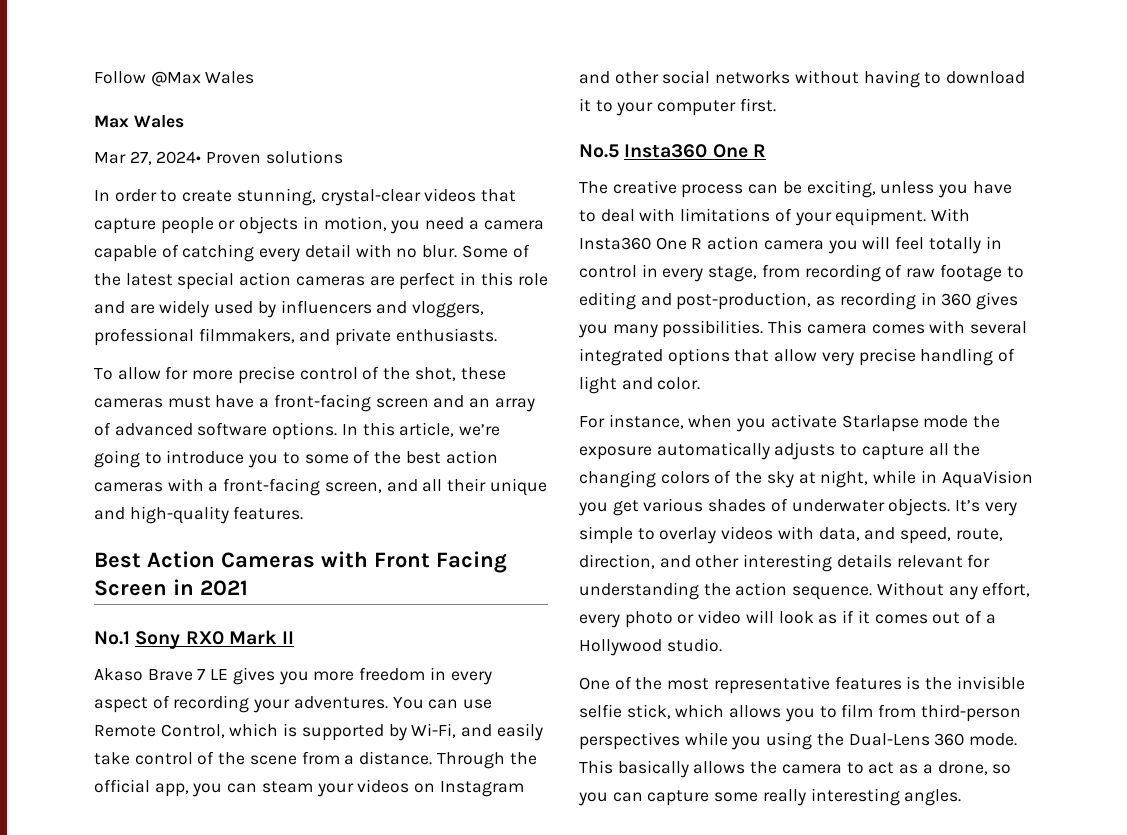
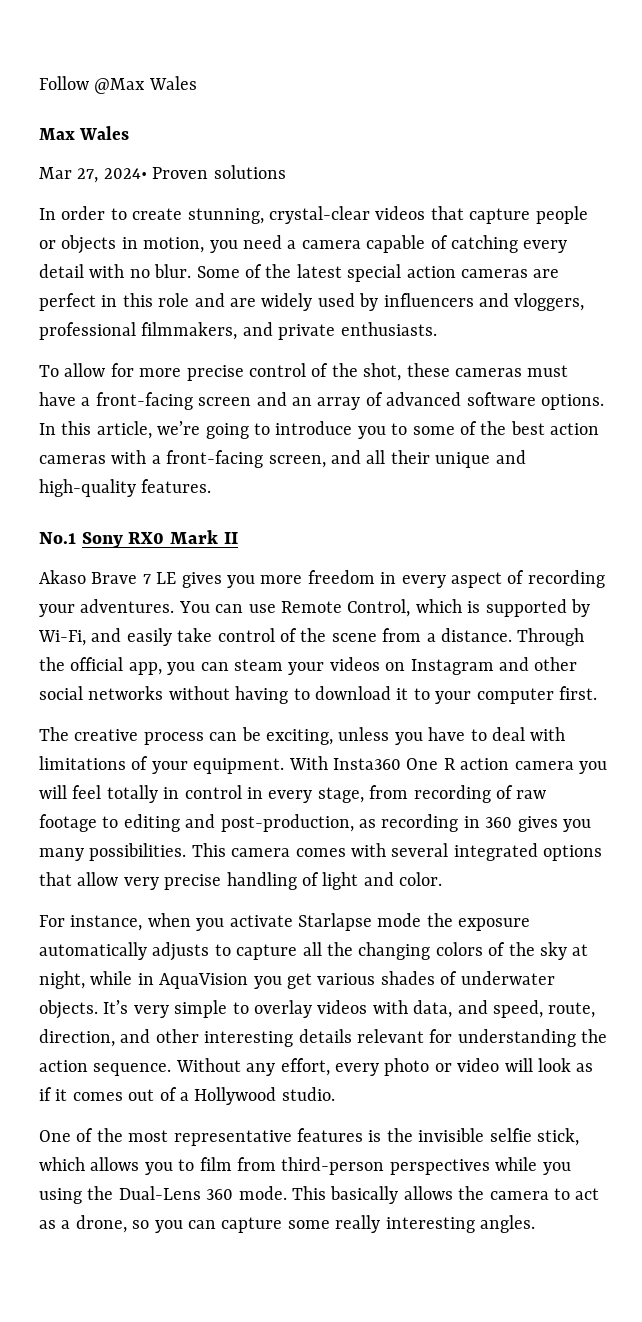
[94,551,507,573] [94,579,248,596] // Best Action Cameras with Front Facing Screen in 2021 -> (212, 486) none
[579,144,766,158] // No.5 Insta360 One R -> (597, 693) none

